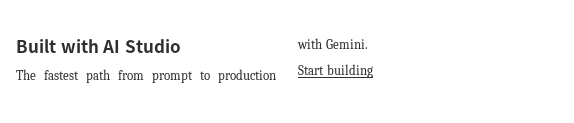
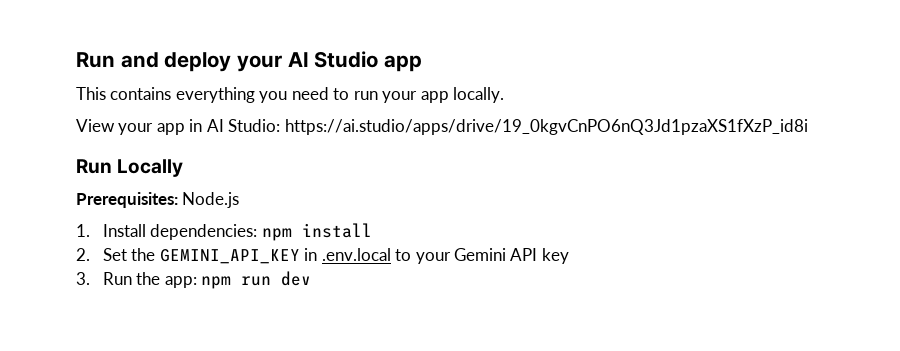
[16,39,181,53] [16,69,276,83] [297,38,368,49] [298,64,373,78] Built with AI Studio // The fastest path from prompt to production with Gemini. // Start building -> [76,51,423,72] [76,87,505,103] [76,119,808,135] [76,159,184,177] [76,192,240,208] [76,223,372,241] [76,248,569,264] [76,271,312,289] Run and deploy your AI Studio app // This contains everything you need to run your app locally. // View your app in AI Studio: https://ai.studio/apps/drive/19_0kgvCnPO6nQ3Jd1pzaXS1fXzP_id8i // Run Locally // Prerequisites: Node.js // 1. Install dependencies: npm install // 2. Set the GEMINI_API_KEY in .env.local to your Gemini API key // 3. Run the app: npm run dev

